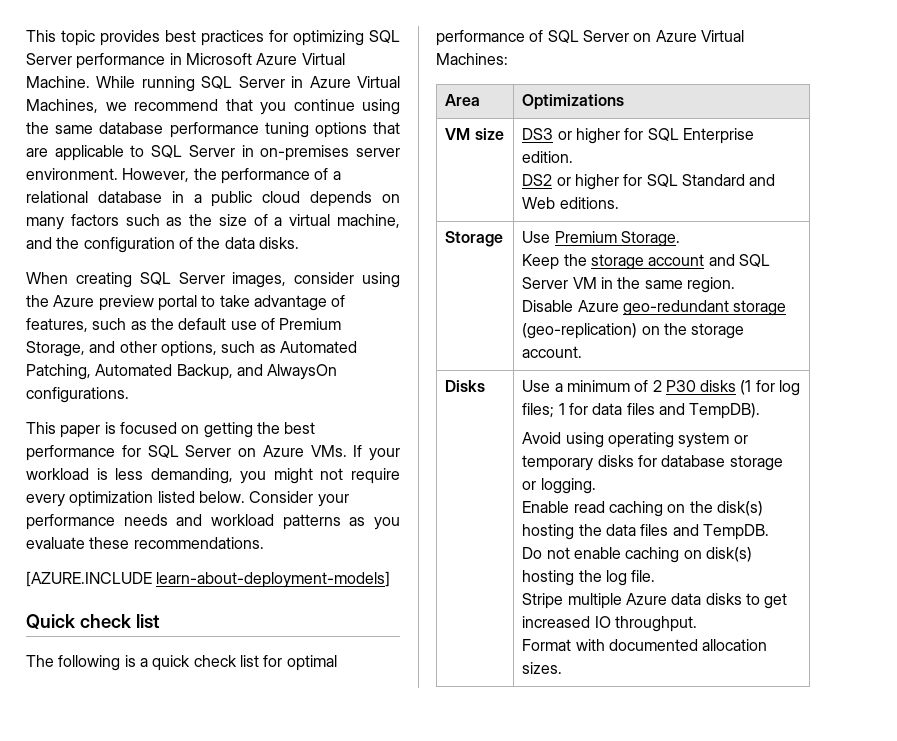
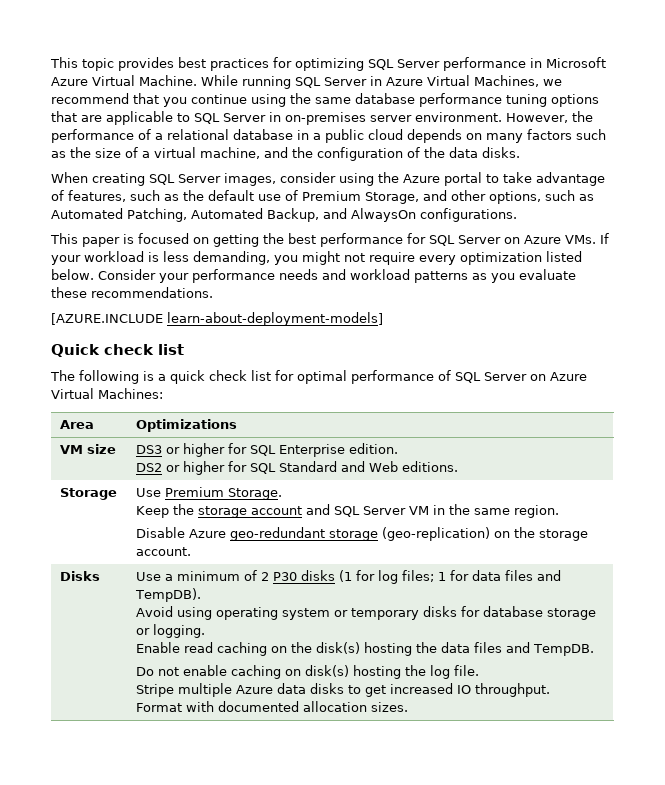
[98,295,154,311] preview -> (440, 178) none

